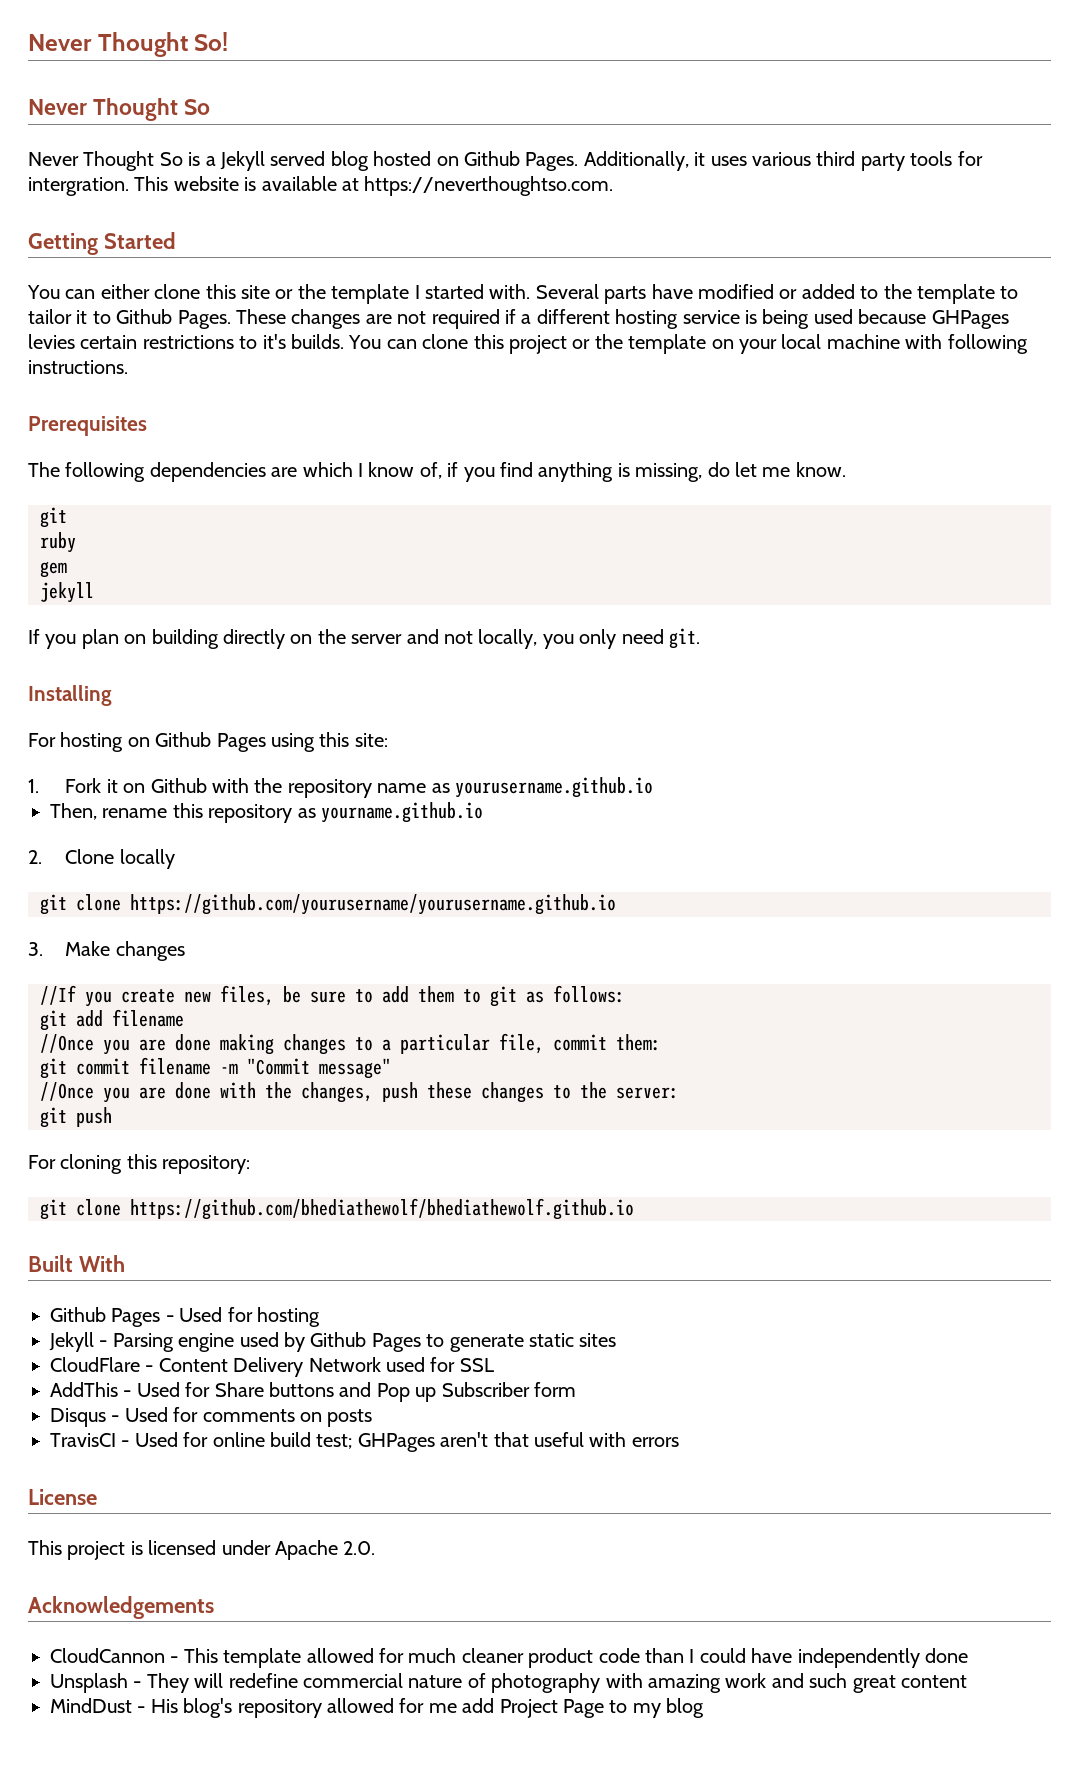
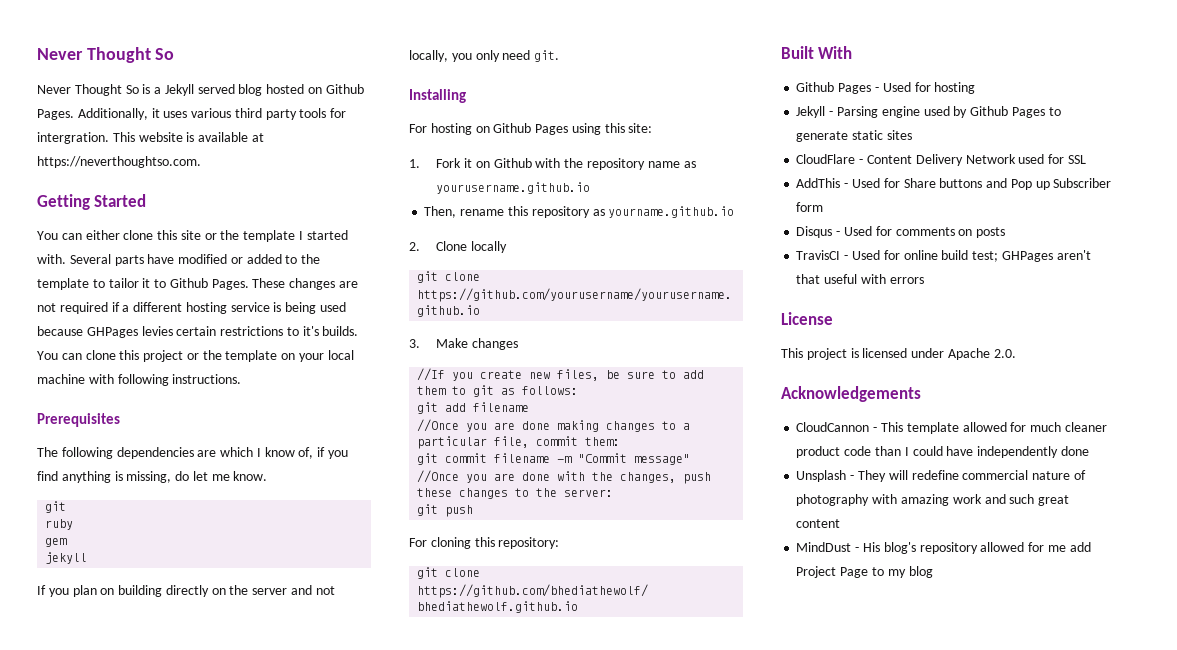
[28,32,229,57] [28,98,179,121] Never Thought So! // Never Thought -> [37,47,151,63] Never Thought

